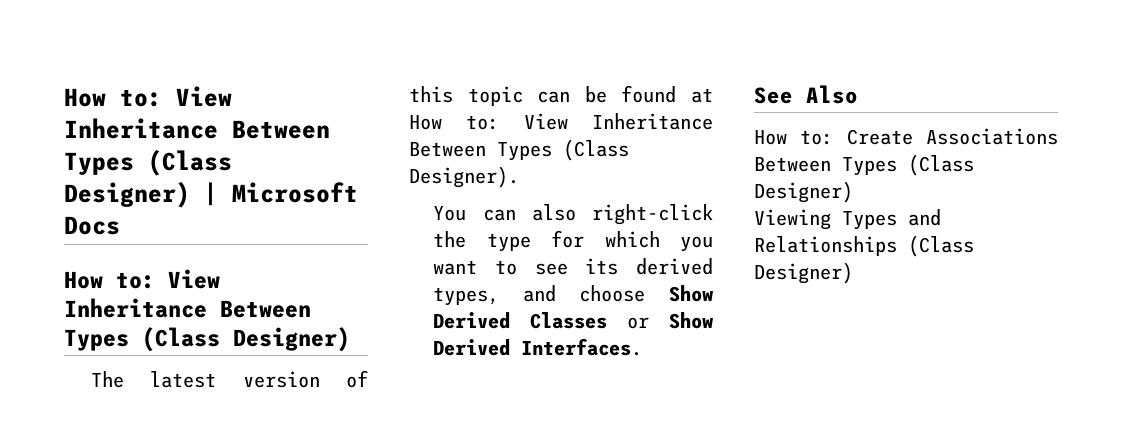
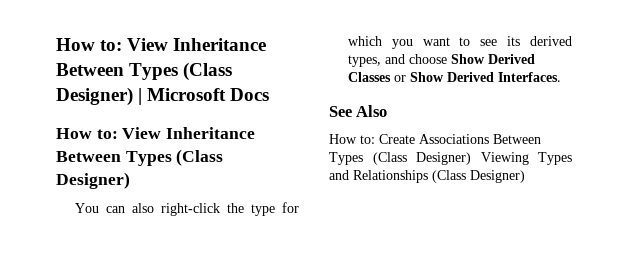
[90,370,368,388] [409,85,713,106] [409,113,713,130] [409,139,629,161] [409,166,519,188] // The latest version of this topic can be found at How to: View Inheritance Between Types (Class Designer). -> (130, 180) none
(853, 192) // -> (471, 158) none

